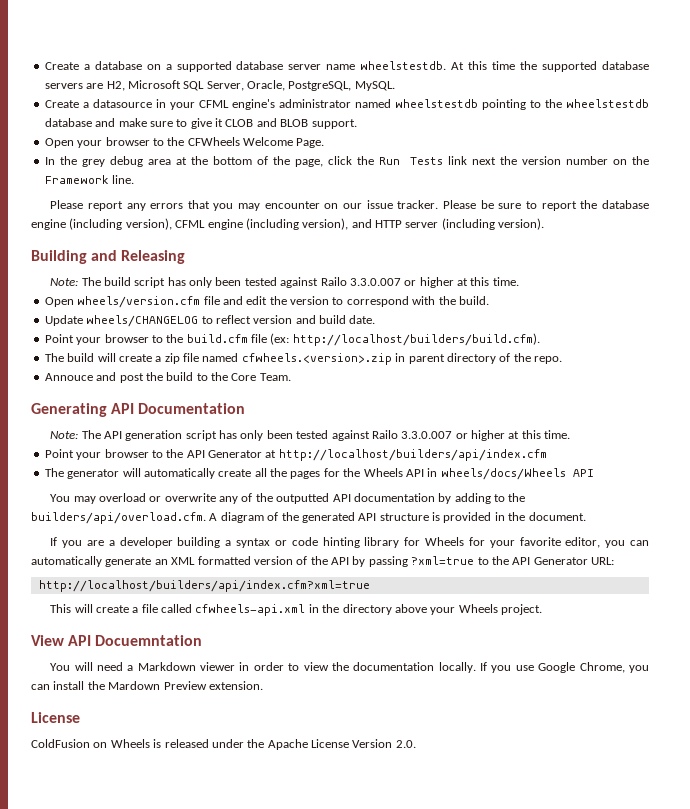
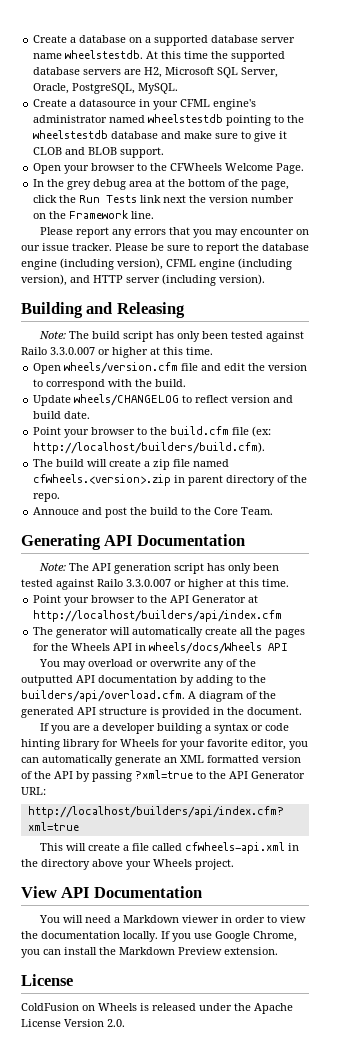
[95,635,203,646] Docuemntation -> [93,886,202,898] Documentation
[108,681,161,690] Mardown -> [119,947,175,955] Markdown

